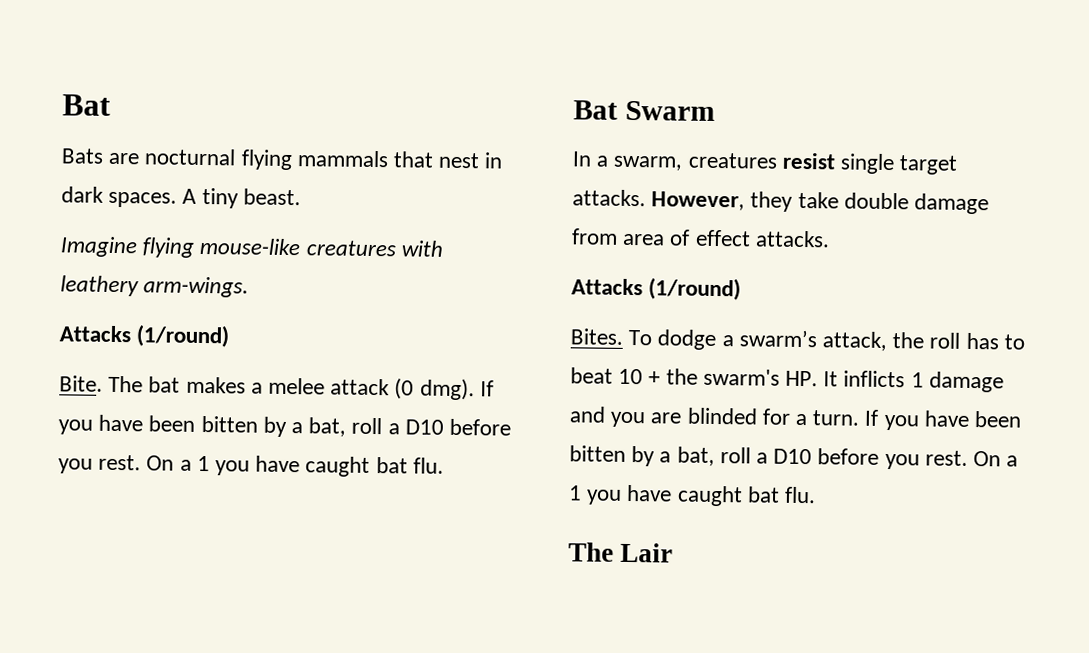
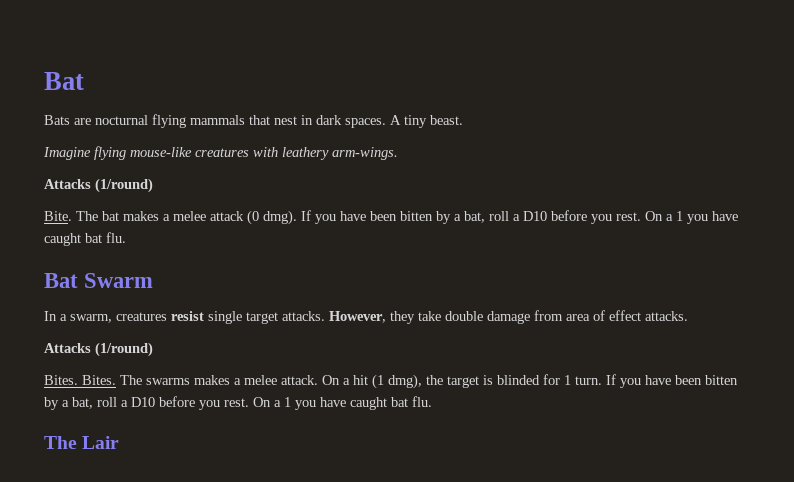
[628,329,1025,352] [570,367,1004,393] [569,406,683,428] To dodge a swarm’s attack, the roll has to beat 10 + the swarm's HP. It inflicts 1 damage and you are -> [82,374,493,389] Bites. The swarms makes a melee attack. On a hit (1 dmg), the target is
[795,413,808,426] a -> [564,375,571,385] 1

